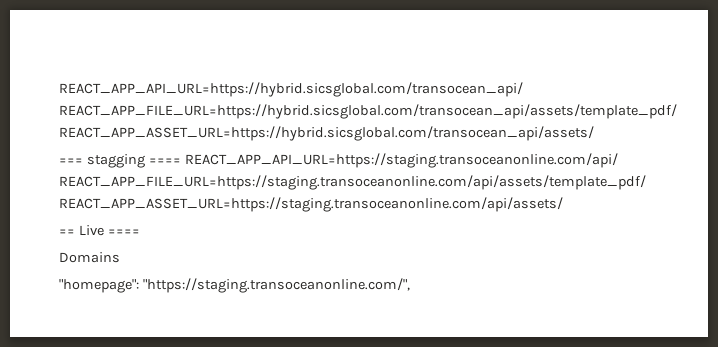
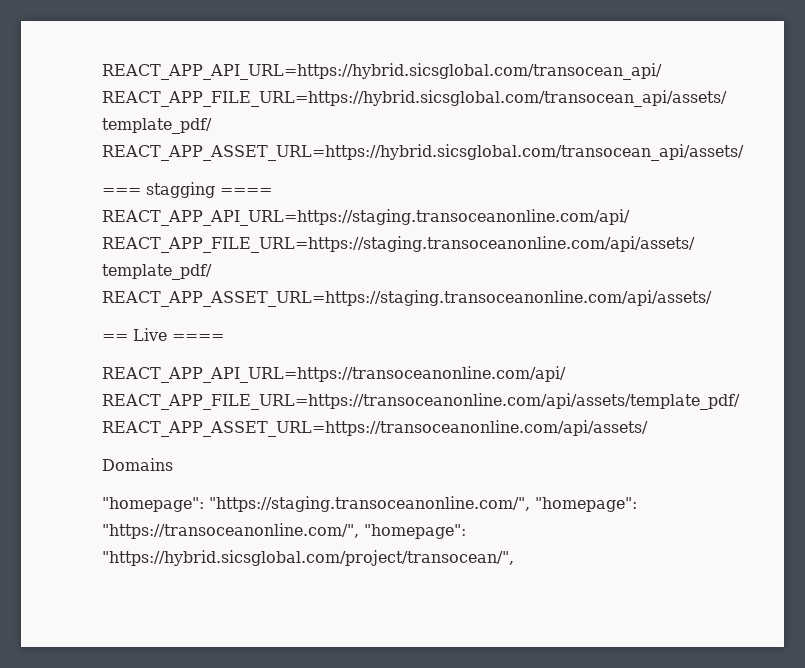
(140, 232) none -> [102,366,566,383] [102,393,740,410] [102,420,648,437] // REACT_APP_API_URL=https://transoceanonline.com/api/ REACT_APP_FILE_URL=https://transoceanonline.com/api/assets/template_pdf/ REACT_APP_ASSET_URL=https://transoceanonline.com/api/assets/
(410, 285) none -> [535,497,637,512] [102,523,466,539] [102,550,514,566] "homepage": "https://transoceanonline.com/", "homepage": "https://hybrid.sicsglobal.com/project/transocean/",

